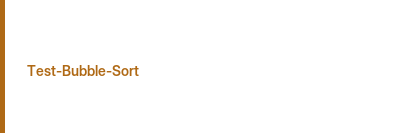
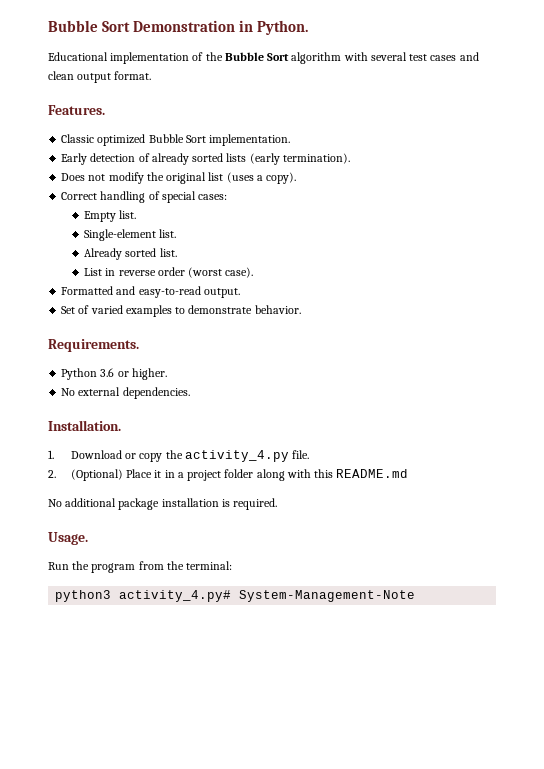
[27,65,139,76] Test-Bubble-Sort -> [48,20,309,35] [48,52,479,64] [48,71,152,83] [48,105,105,115] [61,134,291,146] [61,153,350,165] [61,172,297,184] [61,191,228,203] [84,210,137,222] [84,229,177,241] [84,248,177,260] [84,267,254,278] [61,286,240,298] [61,305,301,317] [48,339,139,352] [61,368,167,380] [61,387,190,399] [48,420,121,431] [48,450,310,462] [48,469,409,481] [48,498,278,510] [48,532,88,545] [48,561,233,573] [55,590,416,602] Bubble Sort Demonstration in Python. // Educational implementation of the Bubble Sort algorithm with several test cases and clean output format. // Features. // Classic optimized Bubble Sort implementation. // Early detection of already sorted lists (early termination). // Does not modify the original list (uses a copy). // Correct handling of special cases: // Empty list. // Single-element list. // Already sorted list. // List in reverse order (worst case). // Formatted and easy-to-read output. // Set of varied examples to demonstrate behavior. // Requirements. // Python 3.6 or higher. // No external dependencies. // Installation. // 1. Download or copy the activity_4.py file. // 2. (Optional) Place it in a project folder along with this README.md // No additional package installation is required. // Usage. // Run the program from the terminal: // python3 activity_4.py# System-Management-Note

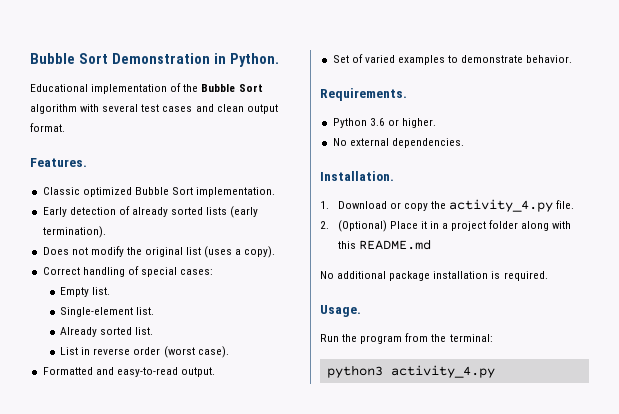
[119,590,416,602] activity_4.py# System-Management-Note -> [390,365,495,378] activity_4.py

